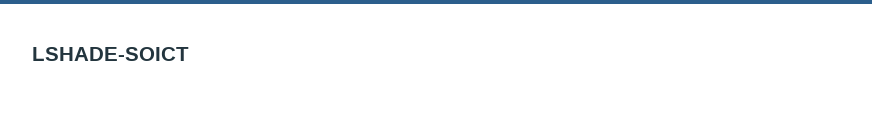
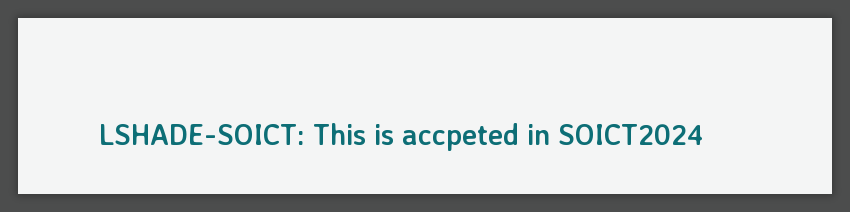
[32,47,189,61] LSHADE-SOICT -> [99,123,703,151] LSHADE-SOICT: This is accpeted in SOICT2024

